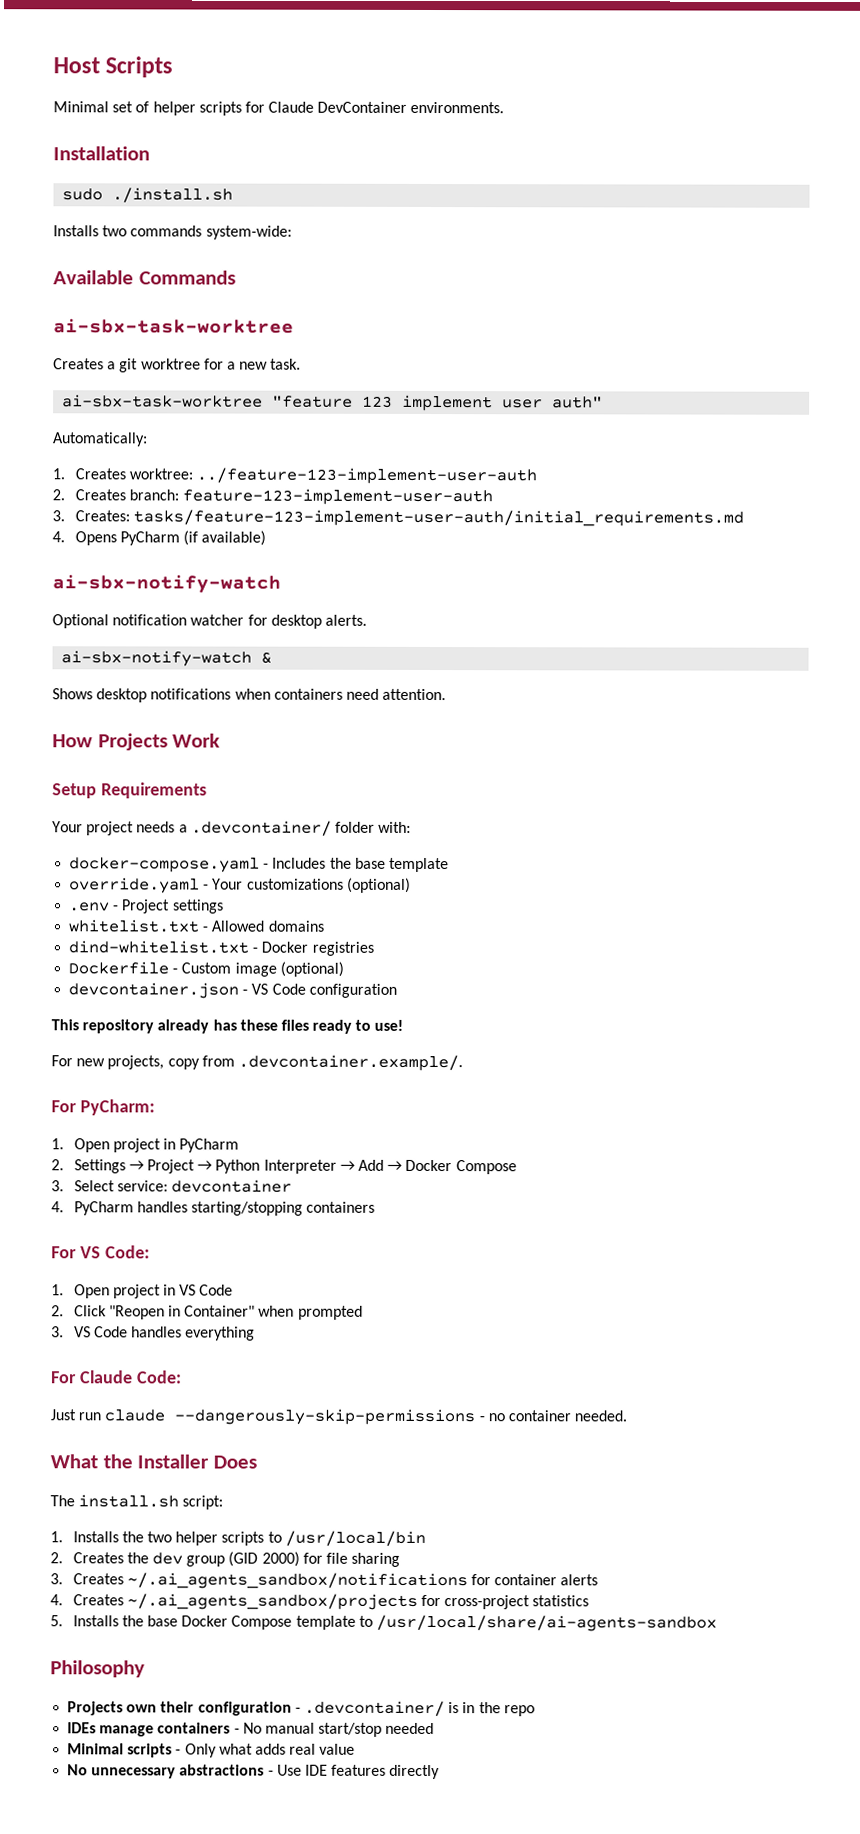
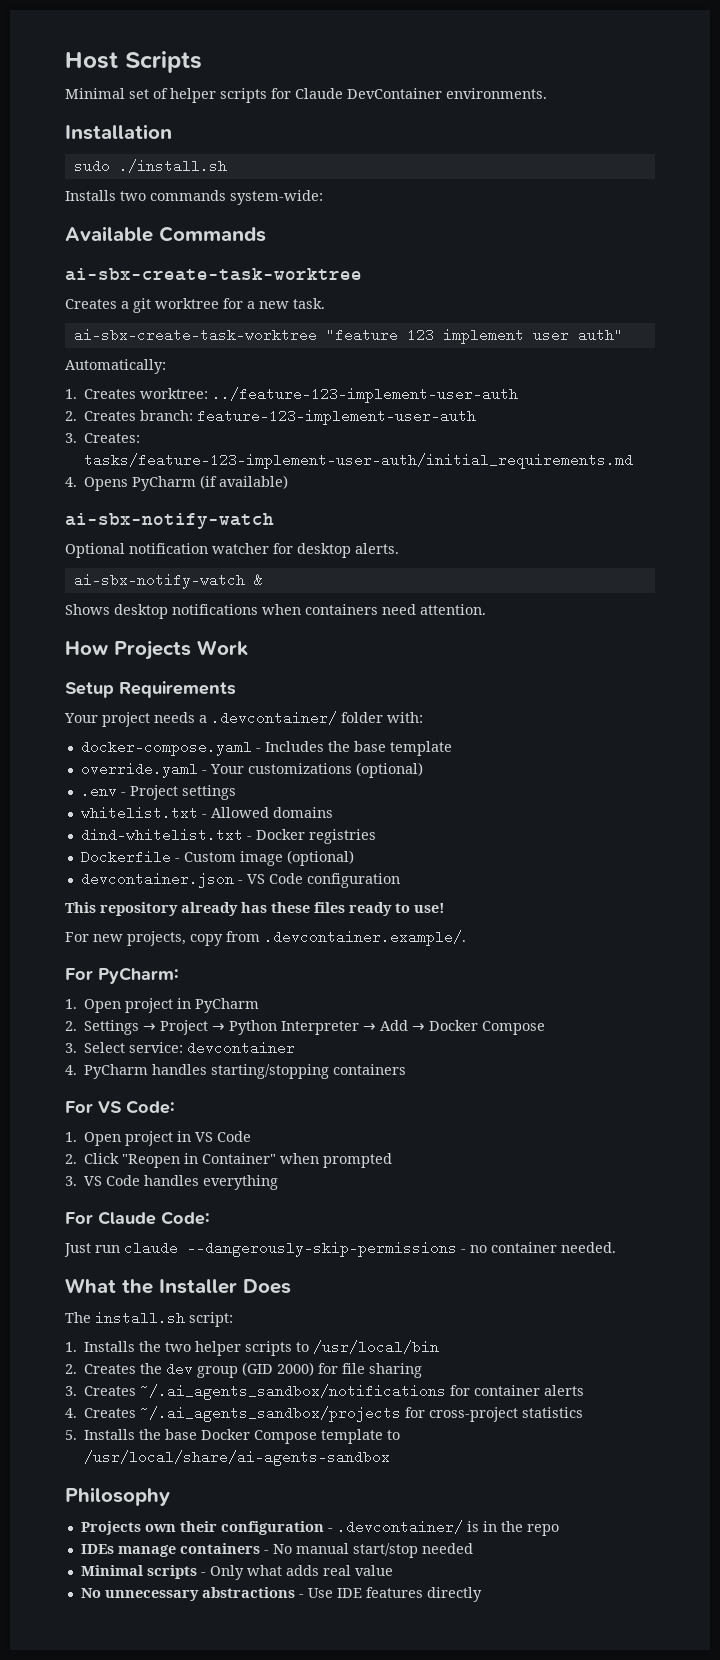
[53,318,294,334] ai-sbx-task-worktree -> [65,268,362,281] ai-sbx-create-task-worktree
[62,394,264,408] ai-sbx-task-worktree -> [73,328,317,342] ai-sbx-create-task-worktree

